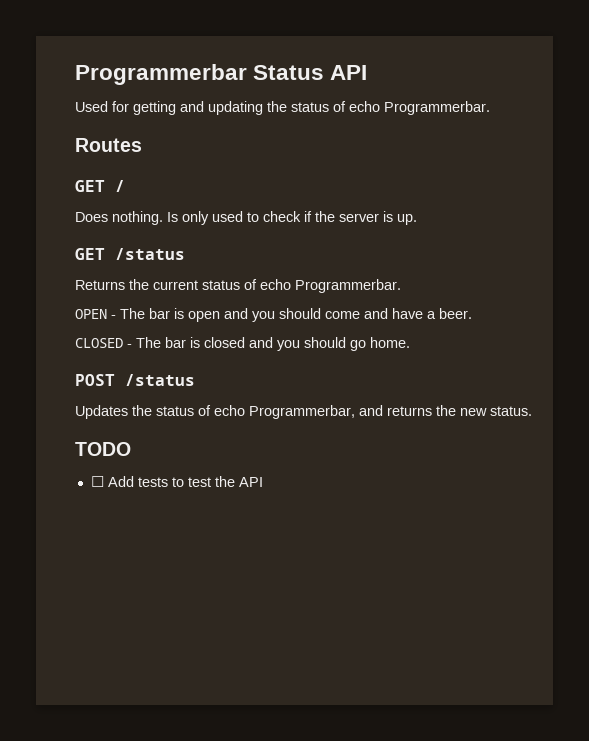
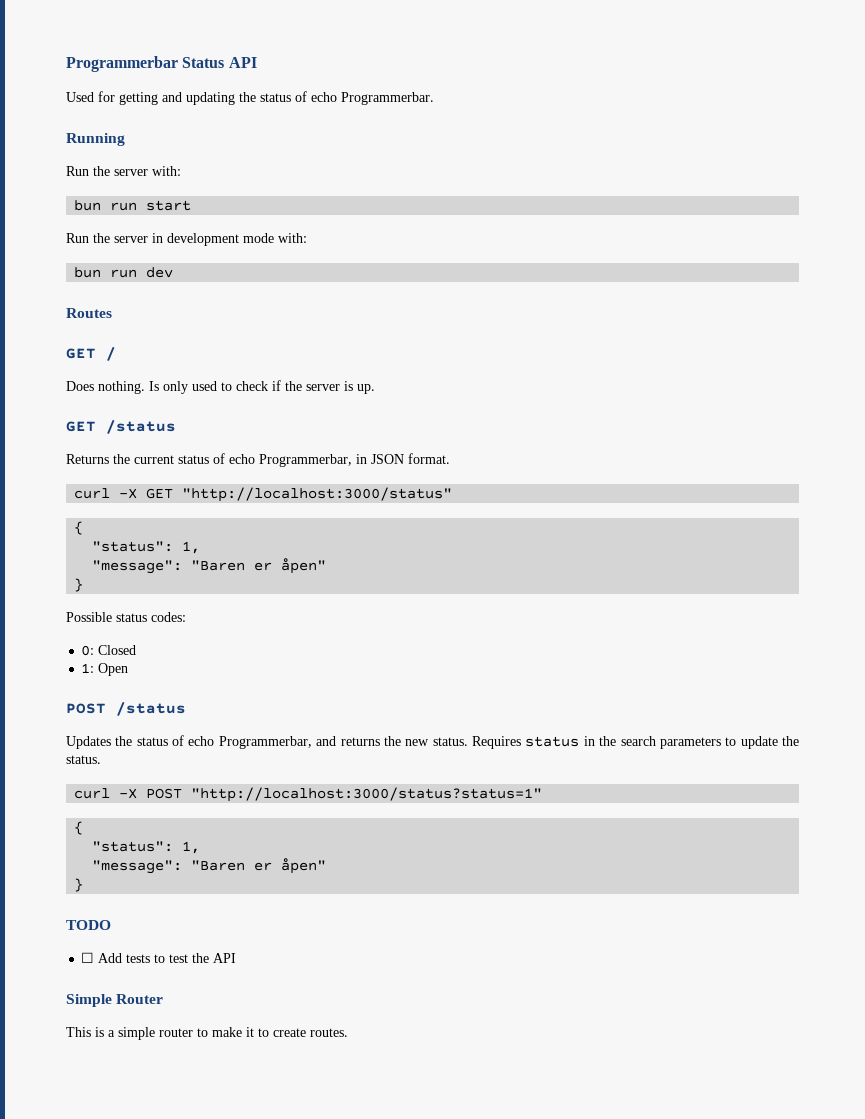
(490, 108) none -> [66,133,125,146] [66,166,181,176] [74,200,192,211] [66,233,307,246] [74,267,174,278] // Running // Run the server with: // bun run start // Run the server in development mode with: // bun run dev
[295,279,401,293] [75,308,472,322] [75,337,410,351] Programmerbar. // OPEN - The bar is open and you should come and have a beer. // CLOSED - The bar is closed and you should go home. -> [259,453,450,467] [74,487,453,502] [74,521,84,535] [92,541,201,554] [92,558,327,574] [74,578,84,592] [66,612,186,622] [81,645,137,656] [81,663,129,676] Programmerbar, in JSON format. // curl -X GET "http://localhost:3000/status" // { // "status": 1, // "message": "Baren er åpen" // } // Possible status codes: // 0: Closed // 1: Open
(532, 411) none -> [472,736,799,749] [66,755,101,764] [74,787,543,802] [74,821,84,835] [92,841,201,854] [92,858,327,874] [74,878,84,892] Requires status in the search parameters to update the status. // curl -X POST "http://localhost:3000/status?status=1" // { // "status": 1, // "message": "Baren er åpen" // }
(263, 482) none -> [66,994,164,1007] [66,1027,348,1040] // Simple Router // This is a simple router to make it to create routes.

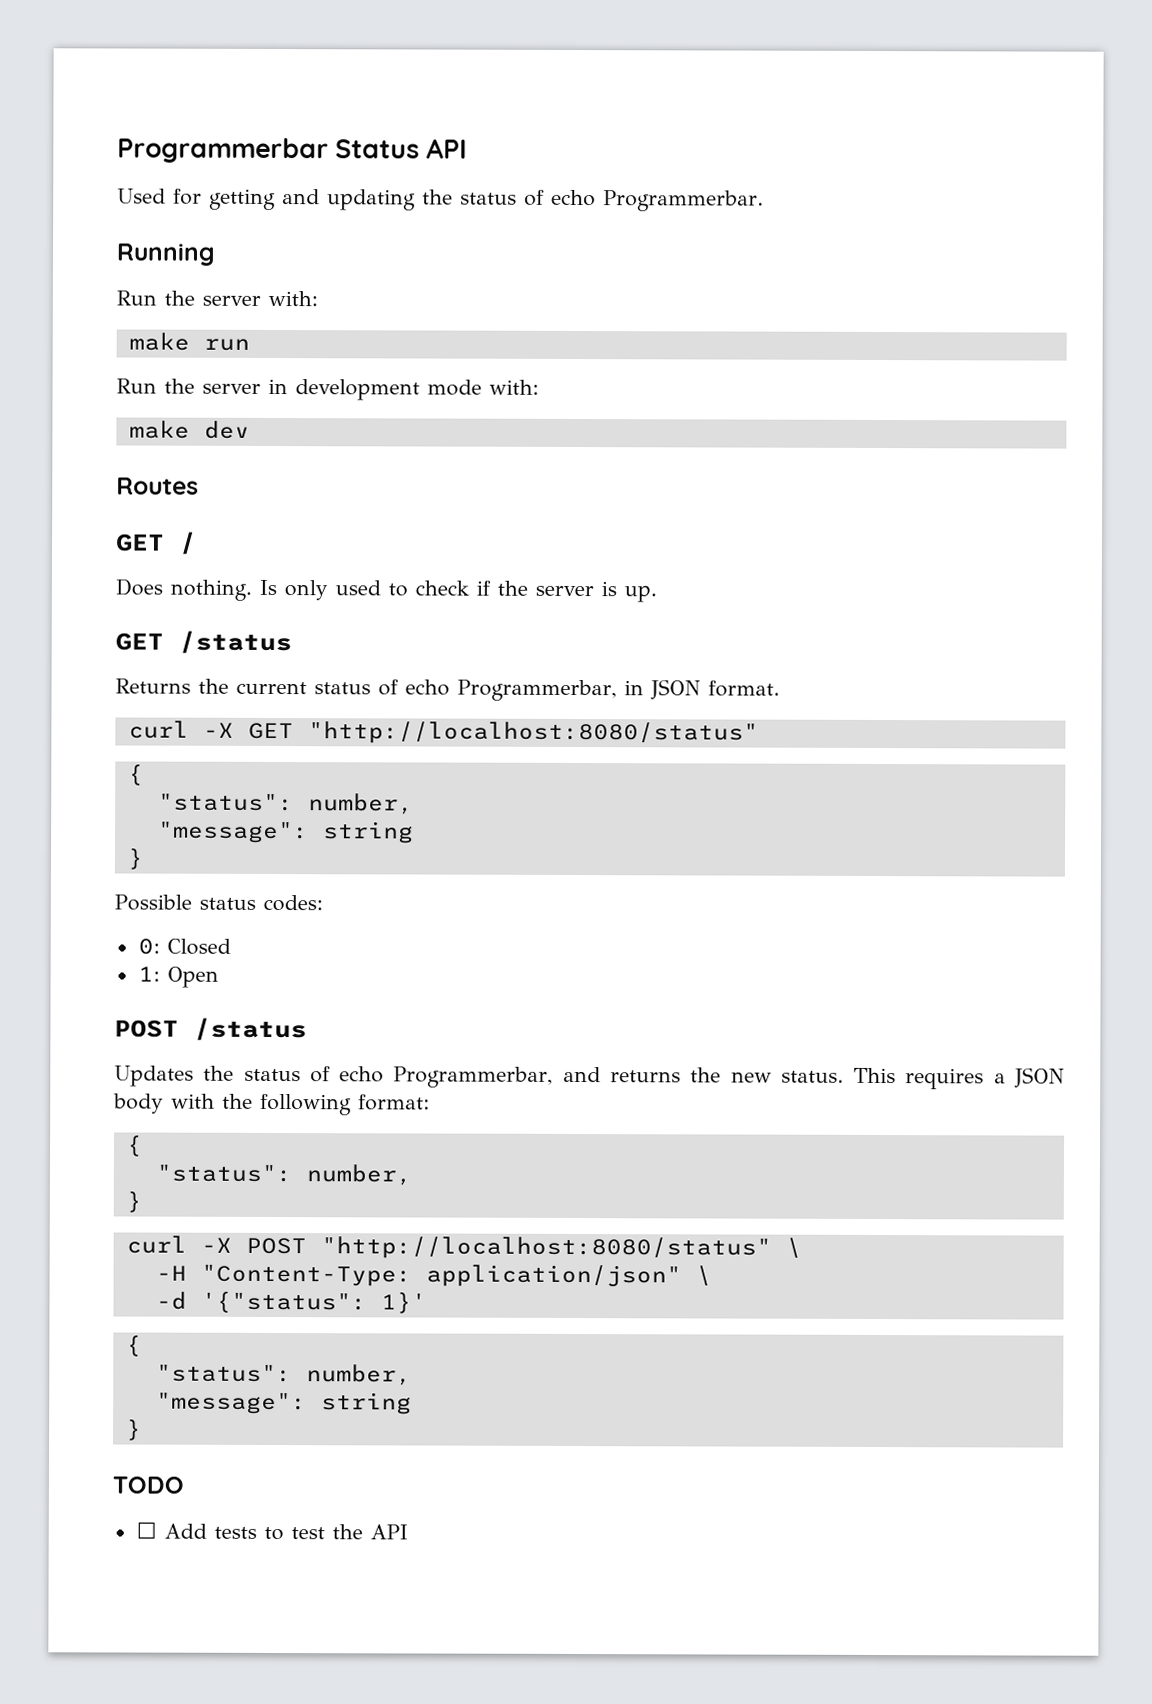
[74,200,192,211] bun run start -> [128,332,250,351] make run
[74,267,138,278] bun run -> [128,420,190,439] make
[182,487,453,502] [74,521,84,535] [92,541,201,554] [92,558,327,574] "http://localhost:3000/status" // { // "status": 1, // "message": "Baren er åpen" -> [307,721,759,745] [127,763,144,786] [157,793,414,815] [157,821,414,844] "http://localhost:8080/status" // { // "status": number, // "message": string
[472,736,799,749] [66,755,101,764] [74,787,543,802] [74,821,84,835] [92,841,201,854] [92,858,327,874] Requires status in the search parameters to update the status. // curl -X POST "http://localhost:3000/status?status=1" // { // "status": 1, // "message": "Baren er åpen" -> [853,1067,1066,1090] [113,1093,430,1116] [125,1134,143,1157] [155,1164,412,1186] [125,1190,142,1213] [125,1235,802,1260] [155,1264,712,1288] [155,1290,427,1314] [125,1334,142,1357] [155,1364,412,1386] [155,1392,412,1415] This requires a JSON body with the following format: // { // "status": number, // } // curl -X POST "http://localhost:8080/status" \ // -H "Content-Type: application/json" \ // -d '{"status": 1}' // { // "status": number, // "message": string
[66,994,164,1007] [66,1027,348,1040] // Simple Router // This is a simple router to make it to create routes. -> (408, 1532) none

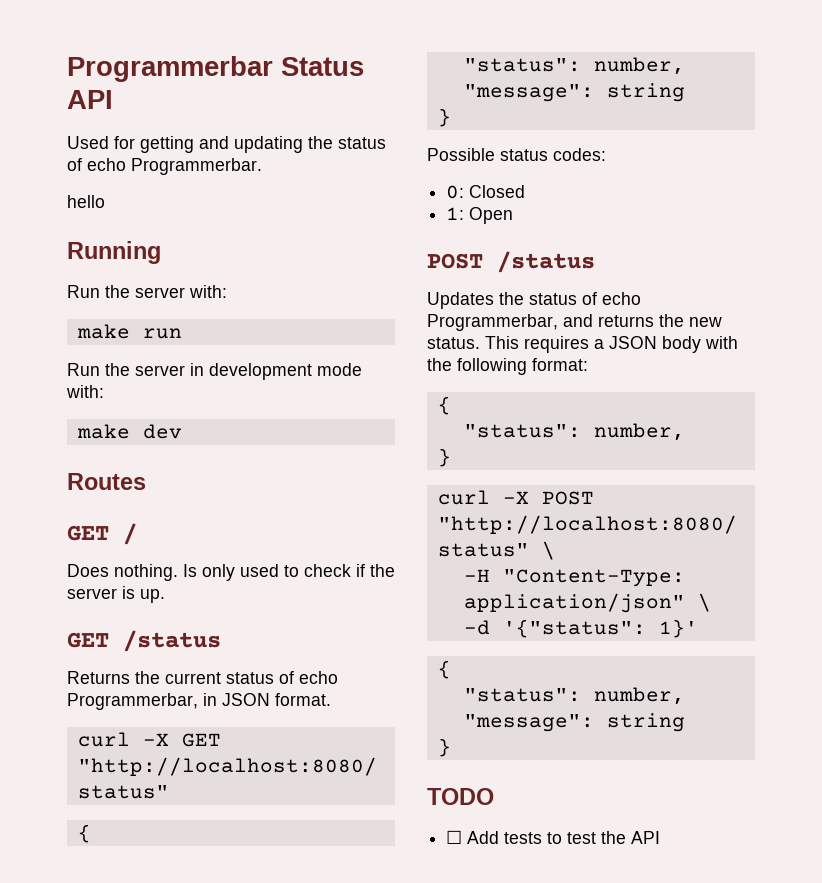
(764, 201) none -> [67,195,105,208] // hello

